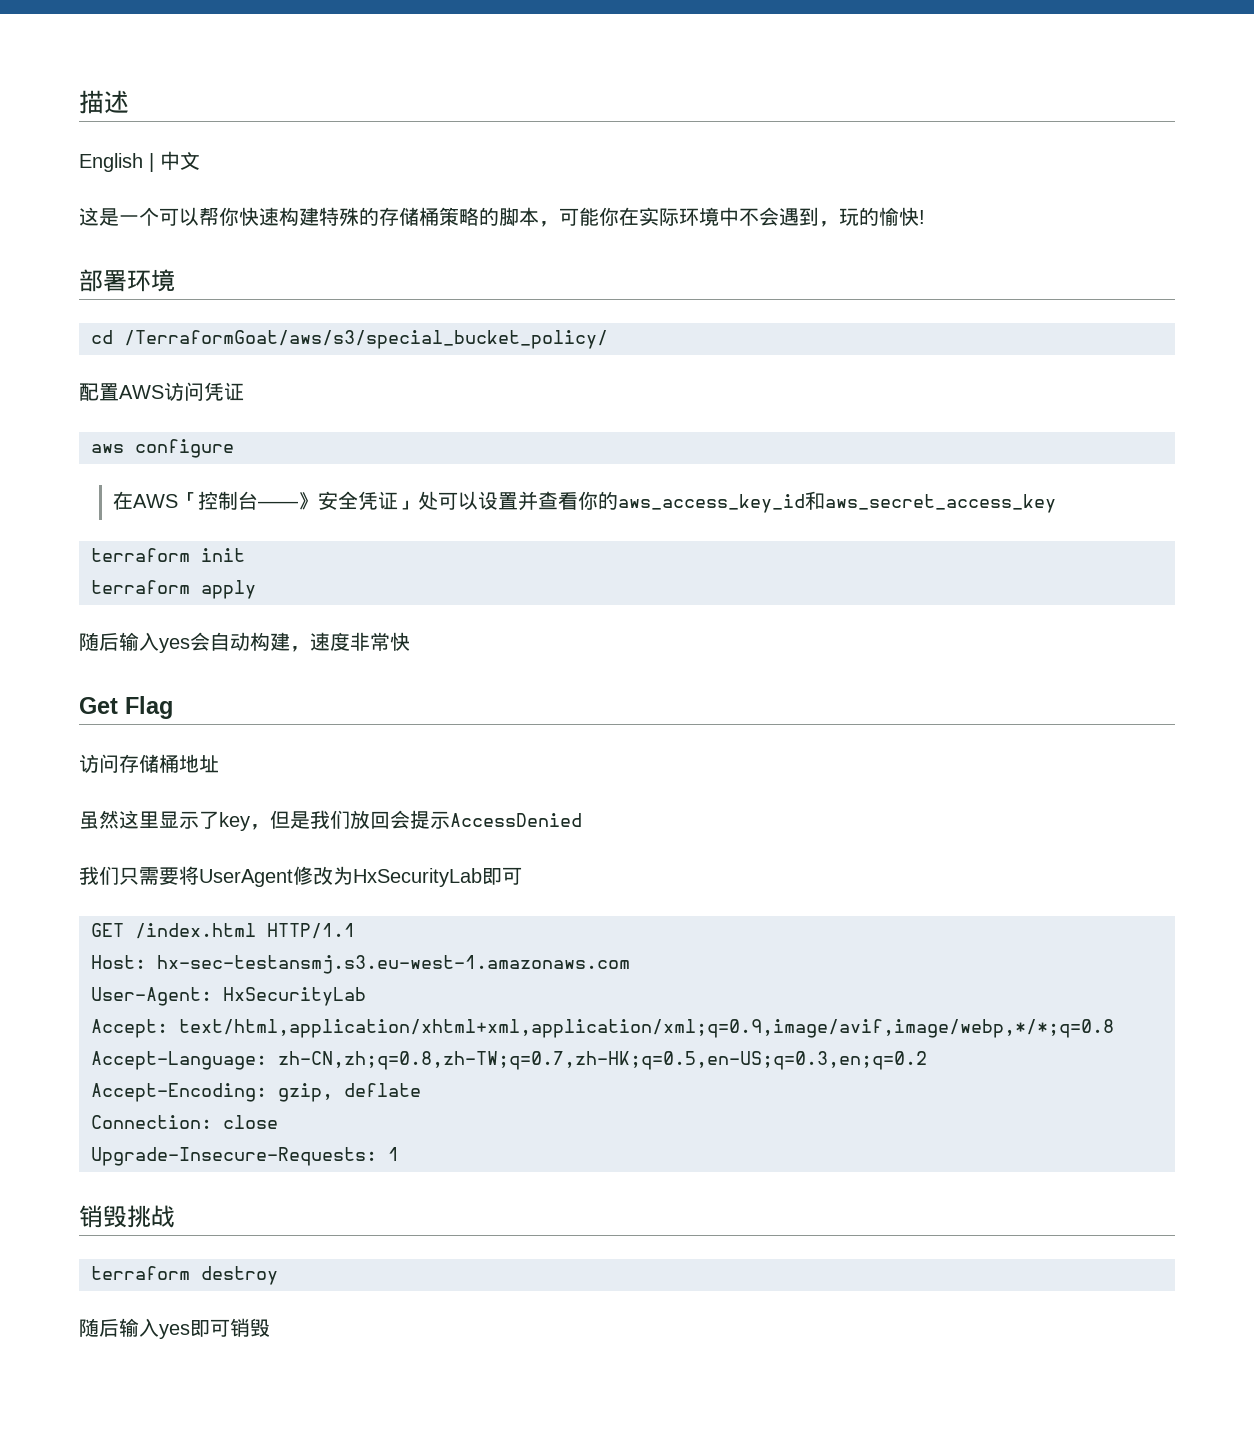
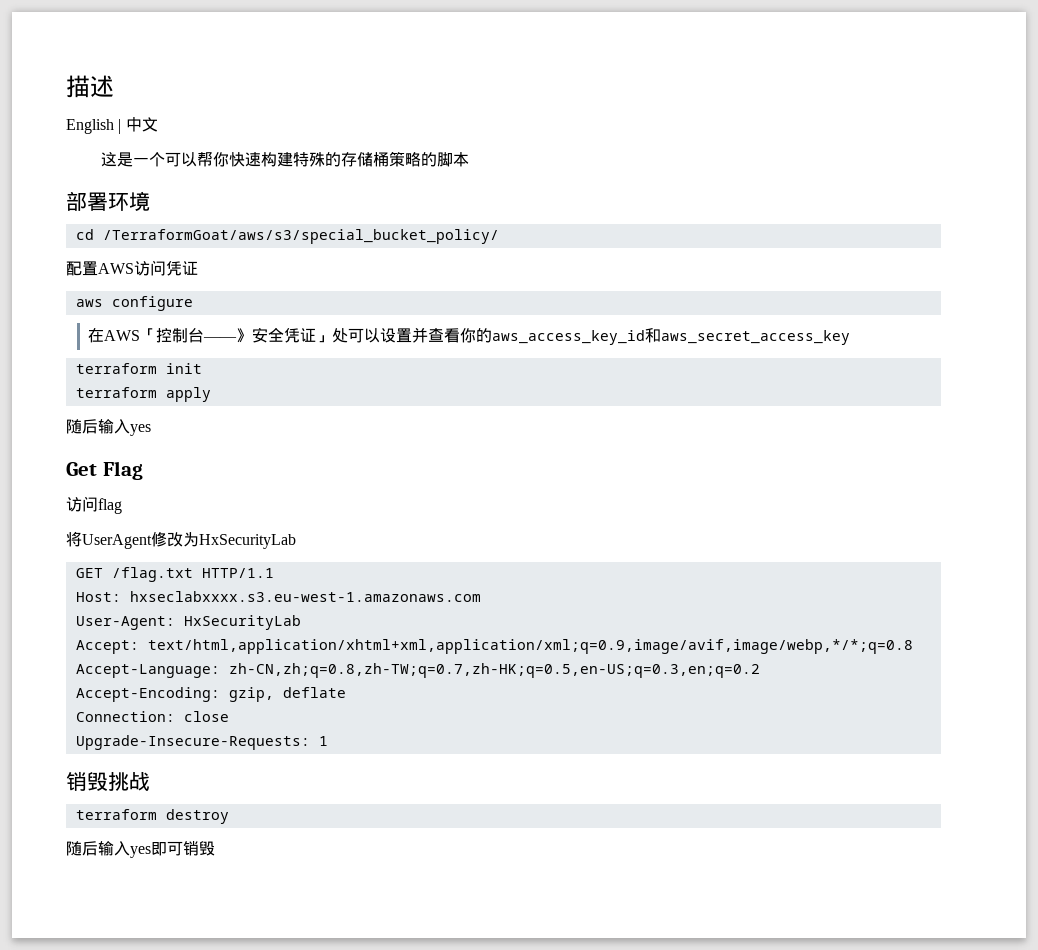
[539,207,925,227] ，可能你在实际环境中不会遇到，玩的愉快! -> (469, 159) none
[190,632,410,652] [79,696,173,719] [79,754,219,773] [79,810,582,831] [79,866,179,885] 会自动构建，速度非常快 // Get Flag // 访问存储桶地址 // 虽然这里显示了key，但是我们放回会提示AccessDenied // 我们只需要 -> [66,461,143,480] [66,496,122,514] // Get Flag // 访问flag //
[482,867,522,885] 即可 -> (296, 541) none
[135,923,256,939] /index.html -> [111,567,193,582] /flag.txt
[157,955,630,974] hx-sec-testansmj.s3.eu-west-1.amazonaws.com -> [129,591,481,602] hxseclabxxxx.s3.eu-west-1.amazonaws.com

